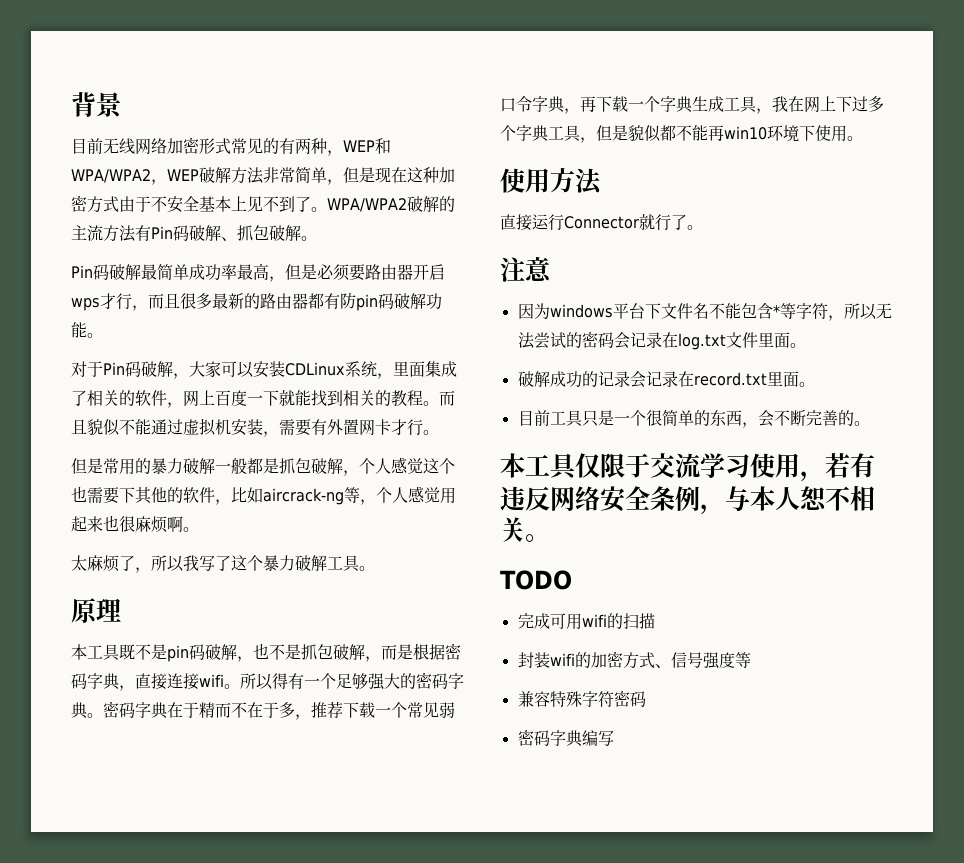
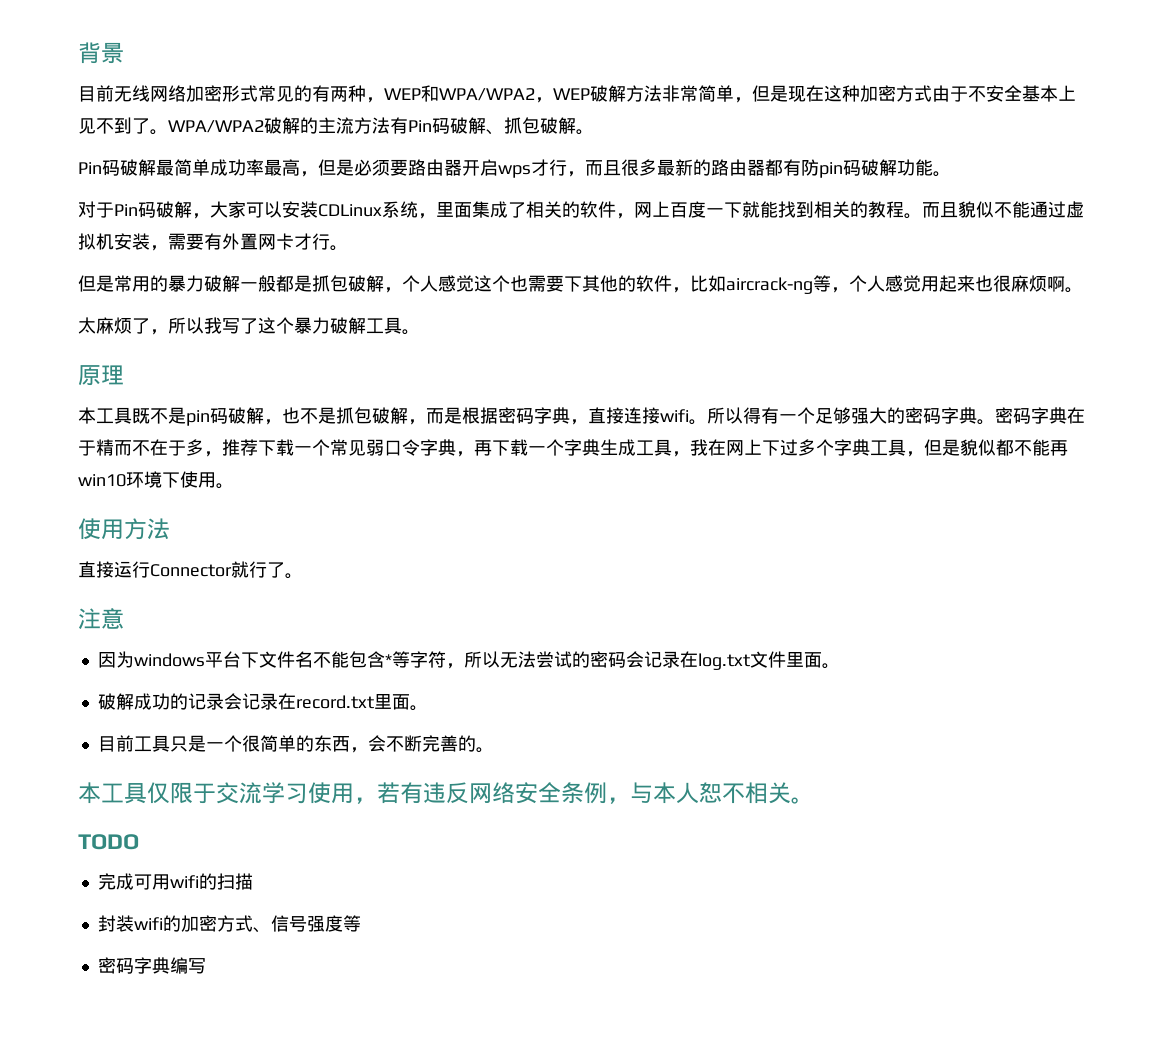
[517,690,646,708] // 兼容特殊字符密码 -> (361, 923) none

